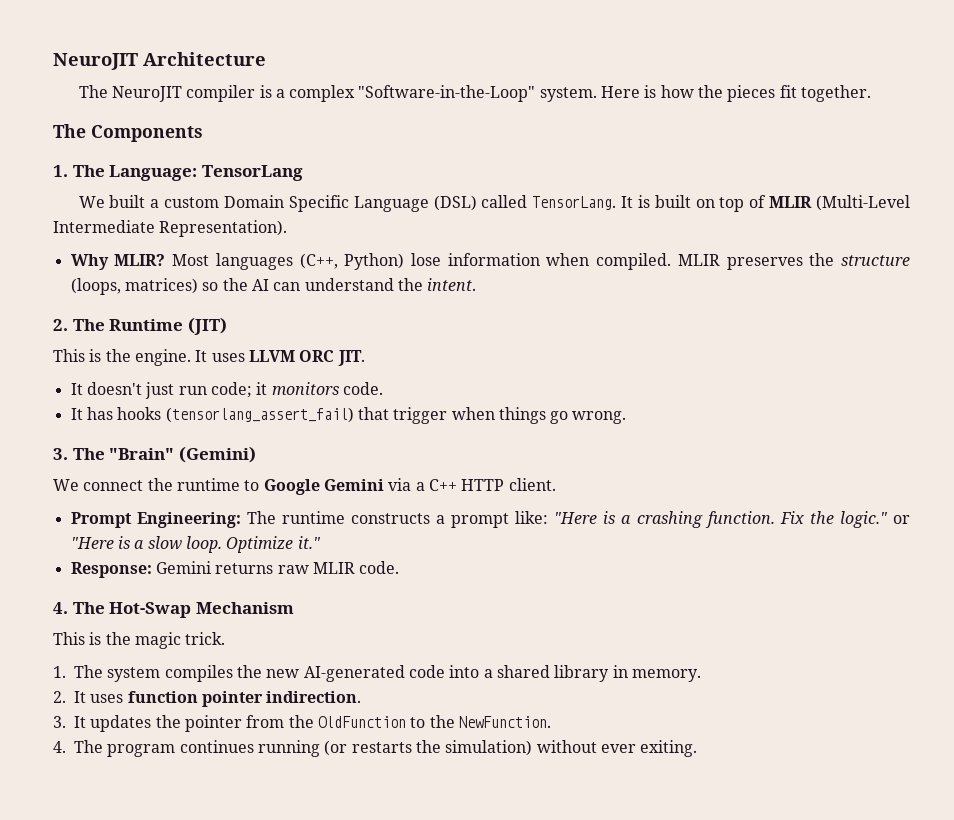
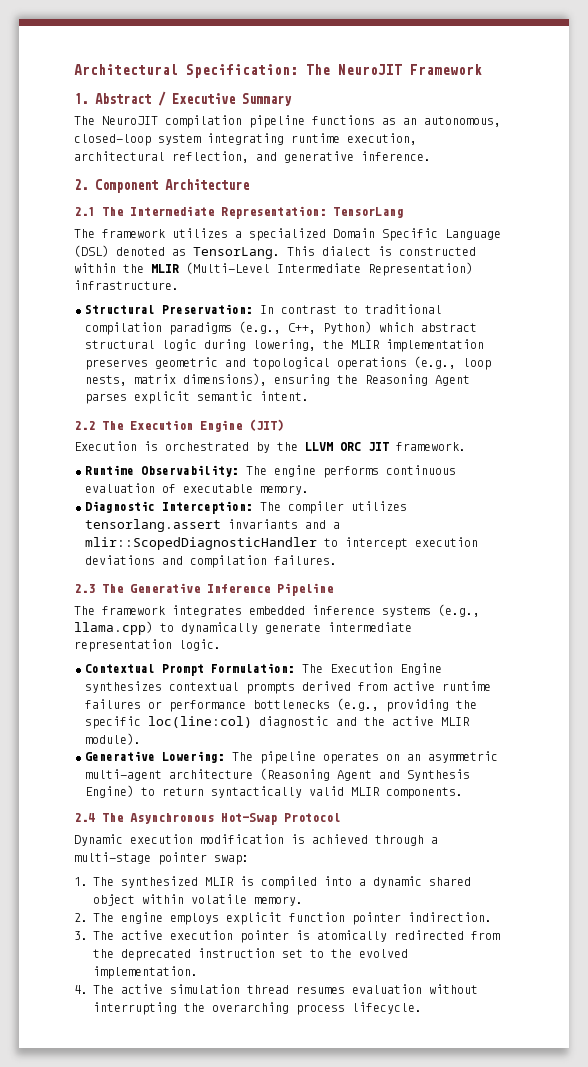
[53,52,266,70] [78,85,872,102] [53,124,203,142] [53,165,303,181] [78,195,910,212] [53,220,288,237] [70,253,911,270] [70,278,477,295] [53,317,227,335] [53,349,365,366] [70,382,383,399] [70,407,627,424] [53,446,256,463] [53,478,556,495] [70,511,910,528] [70,536,321,553] [70,561,400,578] [53,602,294,618] [53,632,226,649] [53,665,701,682] [53,691,362,707] [53,715,551,732] [53,740,698,757] NeuroJIT Architecture // The NeuroJIT compiler is a complex "Software-in-the-Loop" system. Here is how the pieces fit together. // The Components // 1. The Language: TensorLang // We built a custom Domain Specific Language (DSL) called TensorLang. It is built on top of MLIR (Multi-Level Intermediate Representation). // Why MLIR? Most languages (C++, Python) lose information when compiled. MLIR preserves the structure (loops, matrices) so the AI can understand the intent. // 2. The Runtime (JIT) // This is the engine. It uses LLVM ORC JIT. // It doesn't just run code; it monitors code. // It has hooks (tensorlang_assert_fail) that trigger when things go wrong. // 3. The "Brain" (Gemini) // We connect the runtime to Google Gemini via a C++ HTTP client. // Prompt Engineering: The runtime constructs a prompt like: "Here is a crashing function. Fix the logic." or "Here is a slow loop. Optimize it." // Response: Gemini returns raw MLIR code. // 4. The Hot-Swap Mechanism // This is the magic trick. // 1. The system compiles the new AI-generated code into a shared library in memory. // 2. It uses function pointer indirection. // 3. It updates the pointer from the OldFunction to the NewFunction. // 4. The program continues running (or restarts the simulation) without ever exiting. -> [74,64,482,78] [74,91,292,106] [74,115,501,128] [74,133,417,146] [74,151,431,163] [74,179,249,193] [74,206,403,219] [74,228,501,241] [74,245,476,259] [74,262,473,276] [74,280,179,290] [85,304,442,314] [85,321,477,335] [85,339,484,352] [85,356,491,370] [85,373,470,386] [85,391,309,404] [74,419,284,432] [74,441,466,453] [85,465,456,478] [85,483,309,495] [85,501,407,514] [85,519,340,532] [85,537,478,550] [85,555,337,568] [74,583,333,596] [74,604,480,617] [74,621,412,635] [74,639,221,652] [85,663,442,676] [85,681,491,694] [85,698,477,712] [85,716,470,729] [85,733,141,745] [85,751,498,764] [85,768,470,781] [85,785,463,799] [74,813,340,825] [74,834,438,846] [74,852,249,865] [74,876,471,889] [93,894,303,906] [74,912,492,925] [74,930,500,943] [93,948,408,961] [93,966,198,979] [74,984,478,994] [93,1002,422,1015] Architectural Specification: The NeuroJIT Framework // 1. Abstract / Executive Summary // The NeuroJIT compilation pipeline functions as an autonomous, closed-loop system integrating runtime execution, architectural reflection, and generative inference. // 2. Component Architecture // 2.1 The Intermediate Representation: TensorLang // The framework utilizes a specialized Domain Specific Language (DSL) denoted as TensorLang. This dialect is constructed within the MLIR (Multi-Level Intermediate Representation) infrastructure. // Structural Preservation: In contrast to traditional compilation paradigms (e.g., C++, Python) which abstract structural logic during lowering, the MLIR implementation preserves geometric and topological operations (e.g., loop nests, matrix dimensions), ensuring the Reasoning Agent parses explicit semantic intent. // 2.2 The Execution Engine (JIT) // Execution is orchestrated by the LLVM ORC JIT framework. // Runtime Observability: The engine performs continuous evaluation of executable memory. // Diagnostic Interception: The compiler utilizes tensorlang.assert invariants and a mlir::ScopedDiagnosticHandler to intercept execution deviations and compilation failures. // 2.3 The Generative Inference Pipeline // The framework integrates embedded inference systems (e.g., llama.cpp) to dynamically generate intermediate representation logic. // Contextual Prompt Formulation: The Execution Engine synthesizes contextual prompts derived from active runtime failures or performance bottlenecks (e.g., providing the specific loc(line:col) diagnostic and the active MLIR module). // Generative Lowering: The pipeline operates on an asymmetric multi-agent architecture (Reasoning Agent and Synthesis Engine) to return syntactically valid MLIR components. // 2.4 The Asynchronous Hot-Swap Protocol // Dynamic execution modification is achieved through a multi-stage pointer swap: // 1. The synthesized MLIR is compiled into a dynamic shared object within volatile memory. // 2. The engine employs explicit function pointer indirection. // 3. The active execution pointer is atomically redirected from the deprecated instruction set to the evolved implementation. // 4. The active simulation thread resumes evaluation without interrupting the overarching process lifecycle.

